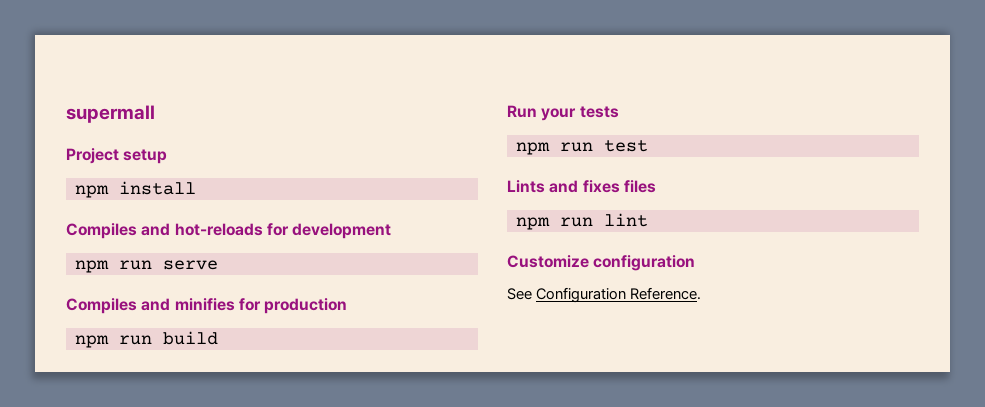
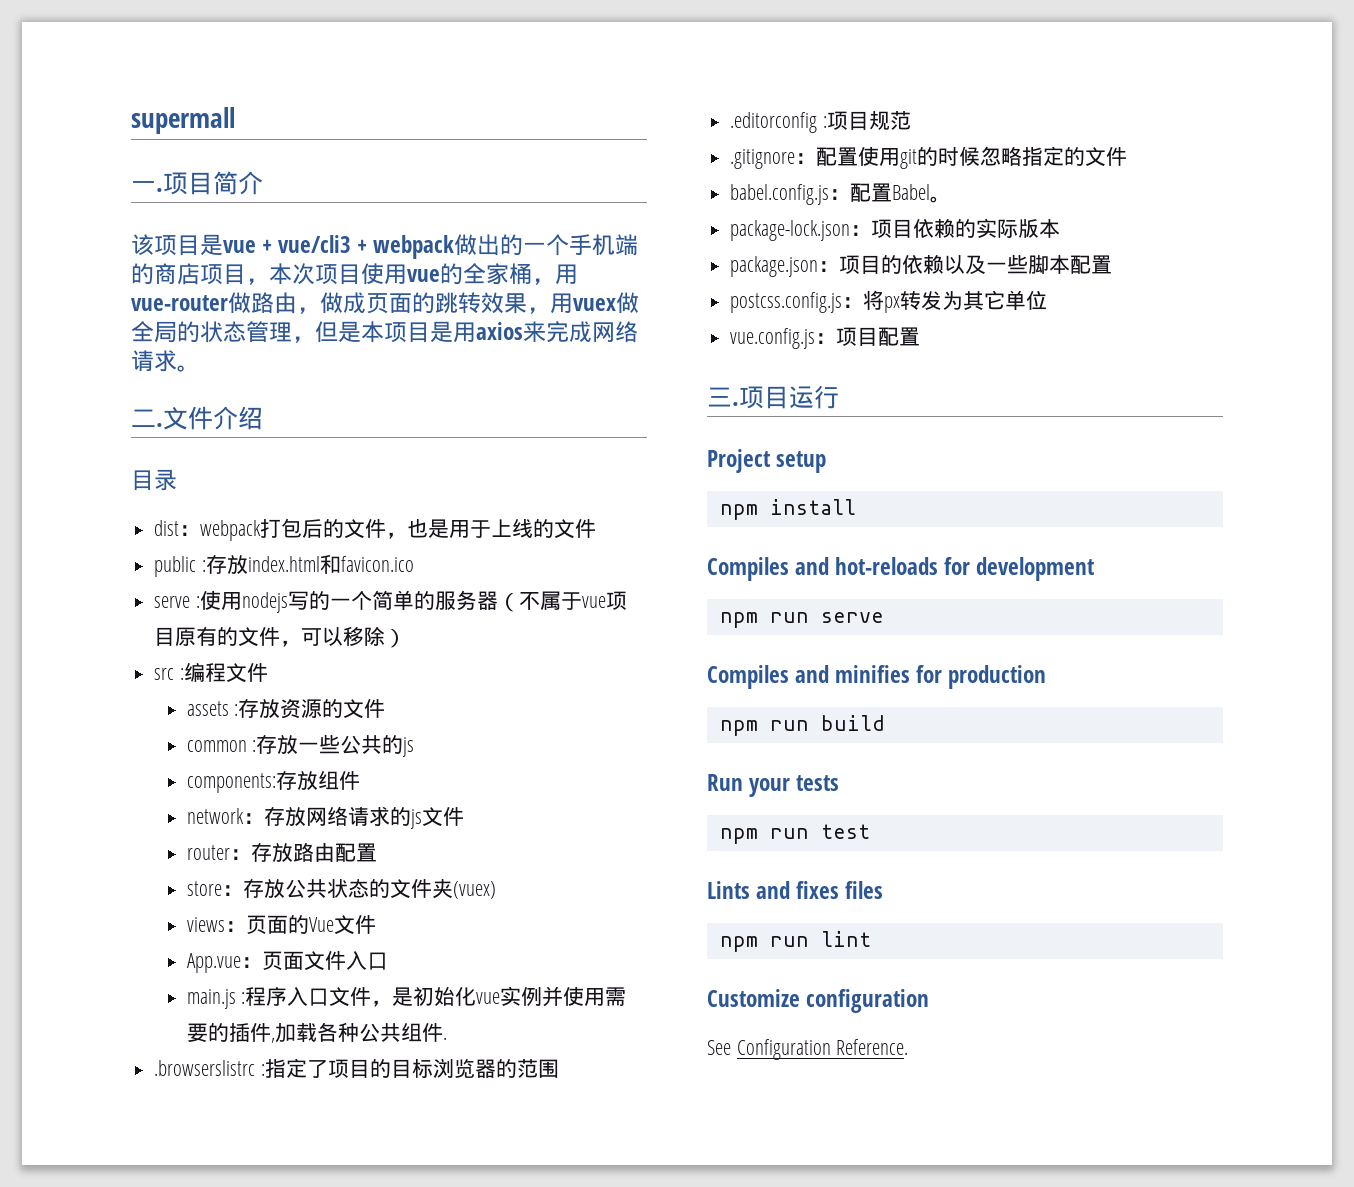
(155, 114) none -> [131,171,263,195] [131,234,639,259] [131,263,578,285] [131,292,639,314] [131,321,638,343] [131,350,200,372] [131,406,263,430] [131,469,177,491] [154,518,597,541] [154,554,414,577] [154,590,627,613] [154,626,407,648] [154,662,268,683] [186,698,386,719] [186,734,415,757] [186,770,360,793] [186,806,464,829] [186,842,377,862] [186,878,496,899] [186,915,376,935] [186,951,388,973] [186,986,627,1009] [186,1022,447,1043] [154,1058,559,1078] [730,111,911,133] [730,146,1128,169] [730,183,952,205] [730,218,1061,241] [730,254,1113,277] [730,290,1048,313] [730,327,921,349] [707,385,839,409] // 一.项目简介 // 该项目是vue + vue/cli3 + webpack做出的一个手机端的商店项目，本次项目使用vue的全家桶，用vue-router做路由，做成页面的跳转效果，用vuex做全局的状态管理，但是本项目是用axios来完成网络请求。 // 二.文件介绍 // 目录 // dist：webpack打包后的文件，也是用于上线的文件 // public :存放index.html和favicon.ico // serve :使用nodejs写的一个简单的服务器（不属于vue项目原有的文件，可以移除） // src :编程文件 // assets :存放资源的文件 // common :存放一些公共的js // components:存放组件 // network：存放网络请求的js文件 // router：存放路由配置 // store：存放公共状态的文件夹(vuex) // views：页面的Vue文件 // App.vue：页面文件入口 // main.js :程序入口文件，是初始化vue实例并使用需要的插件,加载各种公共组件. // .browserslistrc :指定了项目的目标浏览器的范围 // .editorconfig :项目规范 // .gitignore：配置使用git的时候忽略指定的文件 // babel.config.js：配置Babel。 // package-lock.json：项目依赖的实际版本 // package.json：项目的依赖以及一些脚本配置 // postcss.config.js：将px转发为其它单位 // vue.config.js：项目配置 // 三.项目运行

